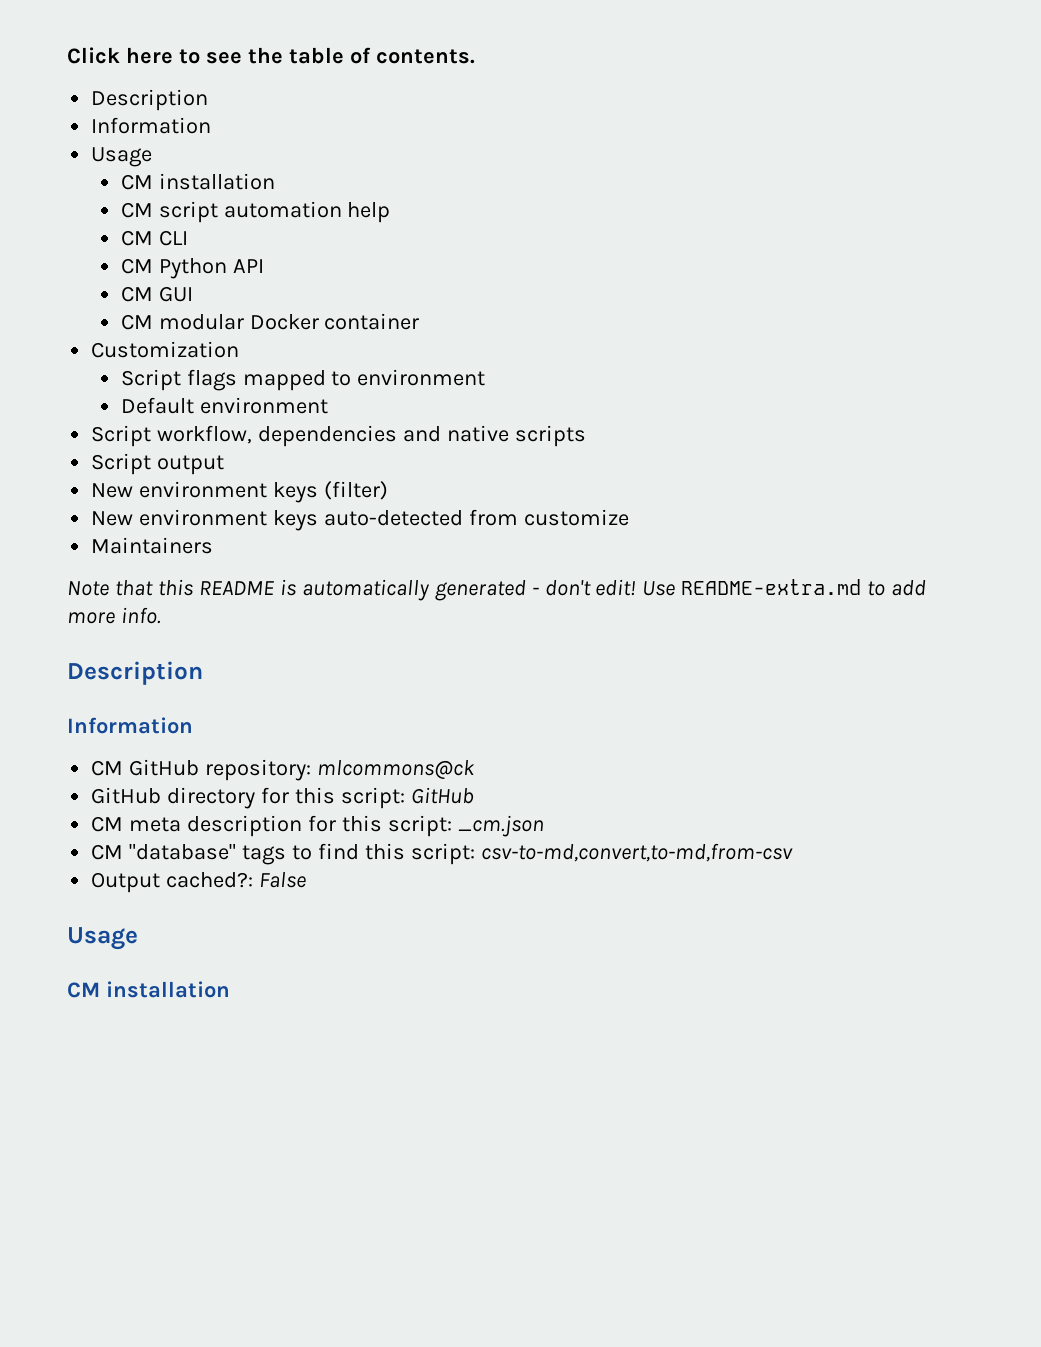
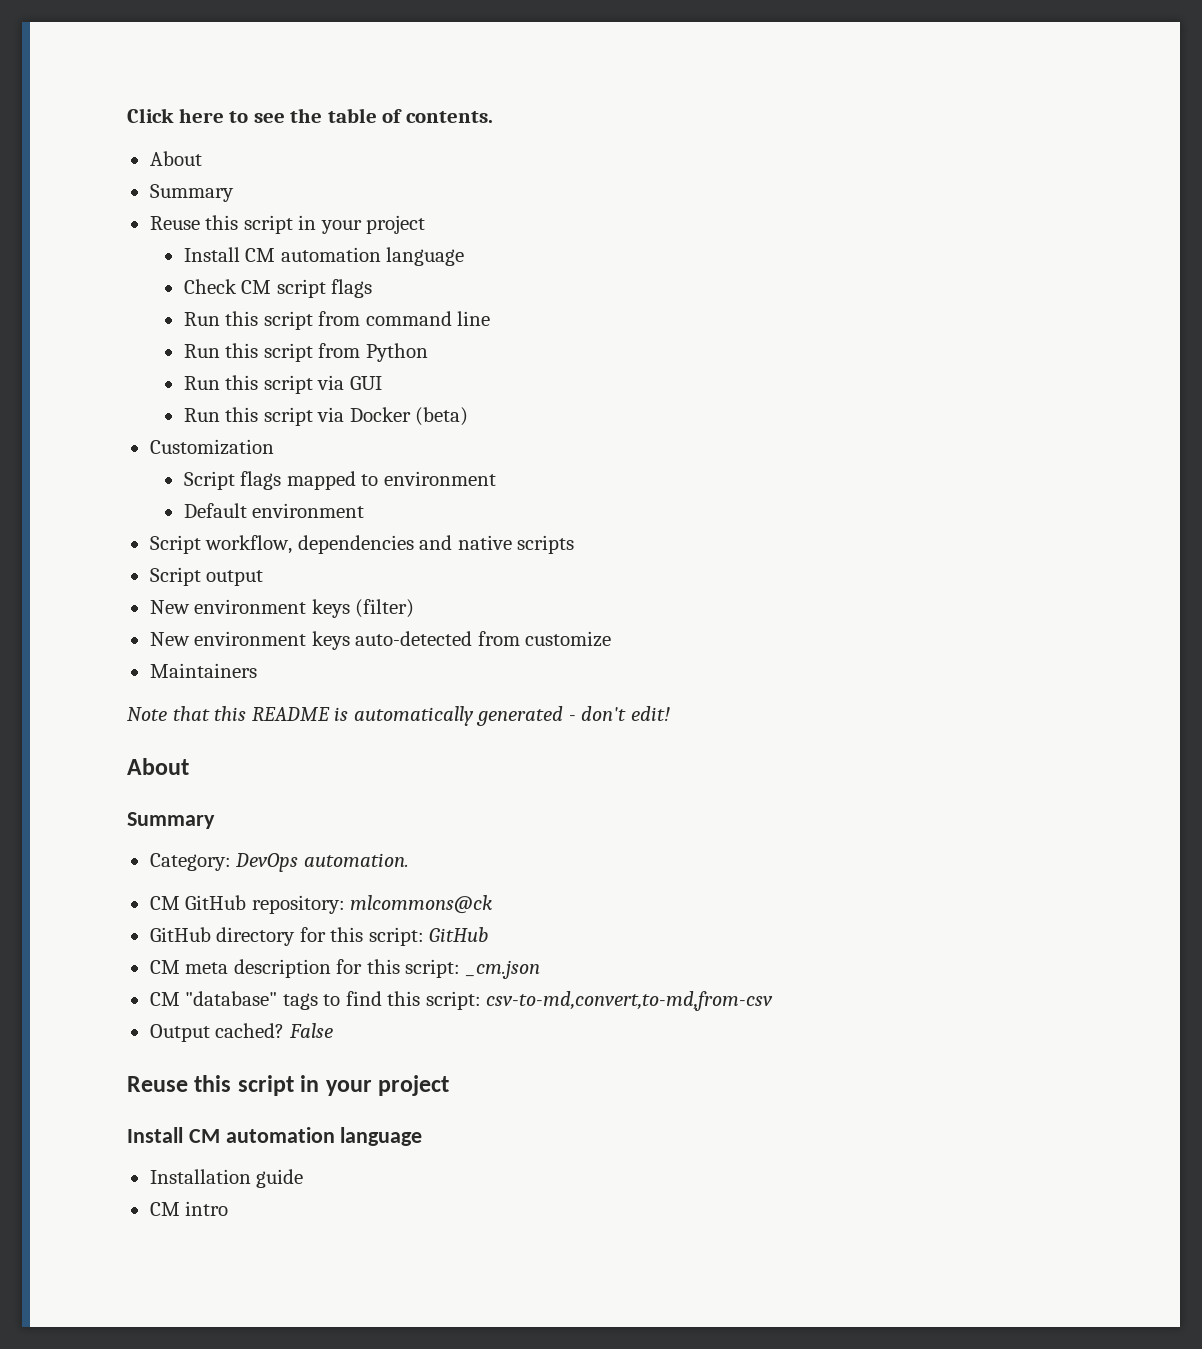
[91,89,209,111] [91,117,212,134] [91,147,153,167] [120,173,275,190] [120,201,391,223] [120,230,188,246] [120,258,264,279] [120,286,193,302] [120,313,420,330] Description // Information // Usage // CM installation // CM script automation help // CM CLI // CM Python API // CM GUI // CM modular Docker container -> [149,151,202,166] [149,184,234,202] [149,215,426,234] [183,247,465,266] [183,279,373,298] [183,311,491,330] [183,343,428,362] [183,375,382,394] [183,407,469,426] About // Summary // Reuse this script in your project // Install CM automation language // Check CM script flags // Run this script from command line // Run this script from Python // Run this script via GUI // Run this script via Docker (beta)
[642,579,927,596] [67,607,161,624] [67,661,203,685] [67,717,193,734] Use README-extra.md to add more info. // Description // Information -> [127,758,189,775] [127,812,215,829] [149,853,409,872] // About // Summary // Category: DevOps automation.
[166,872,254,888] cached?: -> [215,1023,285,1038] cached?
[67,927,138,950] [67,981,230,998] Usage // CM installation -> [127,1075,450,1096] [127,1127,423,1146] [149,1169,304,1188] [149,1201,229,1216] Reuse this script in your project // Install CM automation language // Installation guide // CM intro

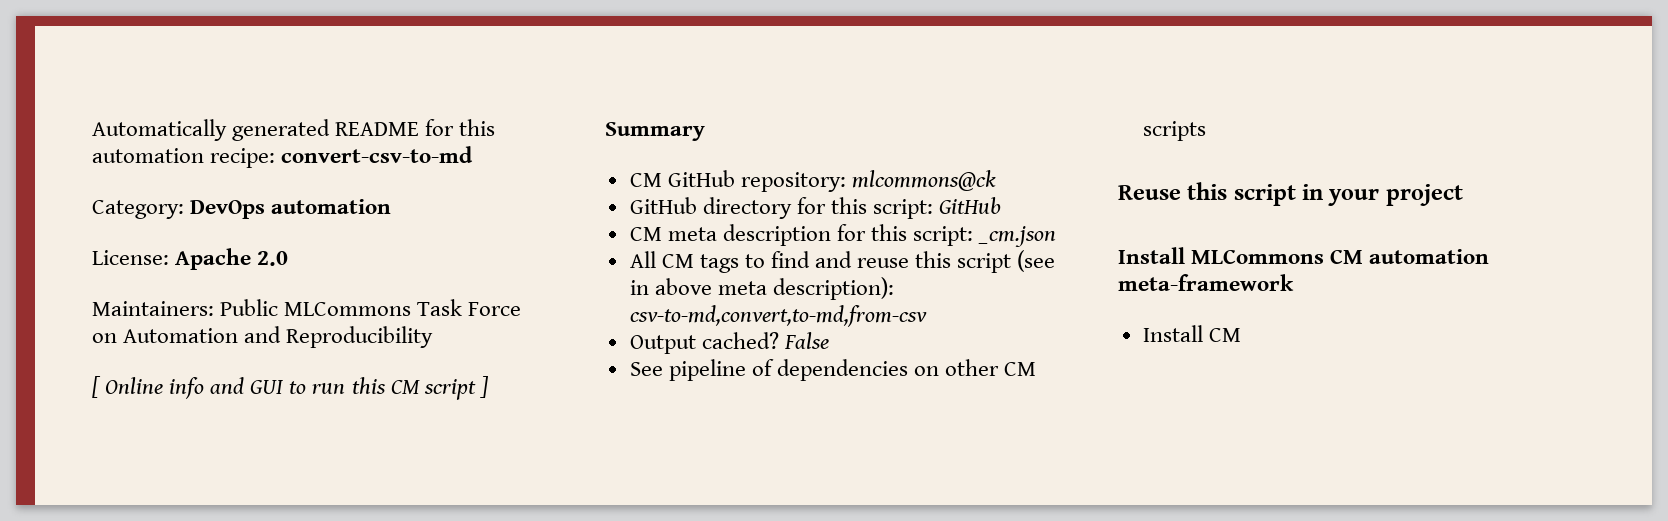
[127,108,493,123] [149,151,202,166] [149,184,234,202] [149,215,426,234] [183,247,465,266] [183,279,373,298] [183,311,491,330] [183,343,428,362] [183,375,382,394] [183,407,469,426] [149,439,274,455] [183,471,496,490] [183,503,365,518] [149,535,575,554] [149,567,264,586] [149,599,415,618] [149,631,612,650] [149,663,257,678] [127,706,670,726] [127,758,189,775] [127,812,215,829] [149,853,409,872] Click here to see the table of contents. // About // Summary // Reuse this script in your project // Install CM automation language // Check CM script flags // Run this script from command line // Run this script from Python // Run this script via GUI // Run this script via Docker (beta) // Customization // Script flags mapped to environment // Default environment // Script workflow, dependencies and native scripts // Script output // New environment keys (filter) // New environment keys auto-detected from customize // Maintainers // Note that this README is automatically generated - don't edit! // About // Summary // Category: DevOps automation. -> [92,119,496,141] [92,146,474,168] [92,199,392,219] [92,248,289,270] [92,299,522,316] [92,326,434,348] [92,376,489,400] [605,122,705,141] Automatically generated README for this automation recipe: convert-csv-to-md // Category: DevOps automation // License: Apache 2.0 // Maintainers: Public MLCommons Task Force on Automation and Reproducibility // [ Online info and GUI to run this CM script ] // Summary
[149,991,278,1006] CM "database" -> [629,251,694,268] All CM
[387,991,774,1011] [149,1023,333,1042] [127,1075,450,1096] [127,1127,423,1146] [149,1169,304,1188] [149,1201,229,1216] this script: csv-to-md,convert,to-md,from-csv // Output cached? False // Reuse this script in your project // Install CM automation language // Installation guide // CM intro -> [815,250,1056,273] [629,277,894,300] [629,305,927,327] [629,332,829,354] [629,359,1037,381] [1142,121,1206,141] [1118,182,1463,206] [1118,247,1490,264] [1118,274,1294,291] [1142,325,1241,342] and reuse this script (see in above meta description): csv-to-md,convert,to-md,from-csv // Output cached? False // See pipeline of dependencies on other CM scripts // Reuse this script in your project // Install MLCommons CM automation meta-framework // Install CM

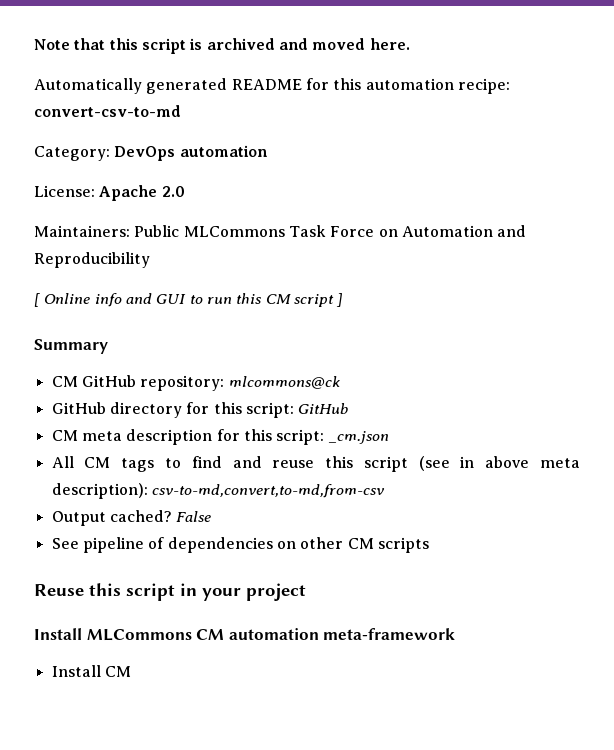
(92, 130) none -> [34,38,410,54] Note that this script is archived and moved here. //

